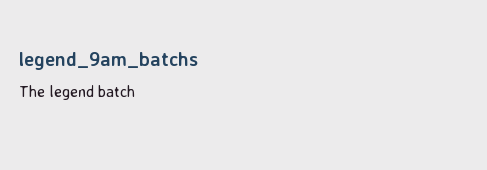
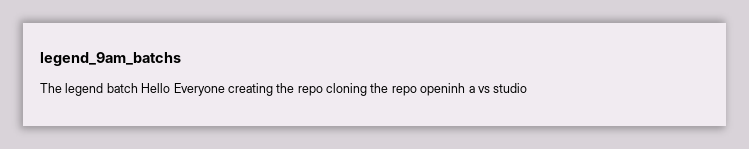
(136, 91) none -> [141,83,528,96] Hello Everyone creating the repo cloning the repo openinh a vs studio

